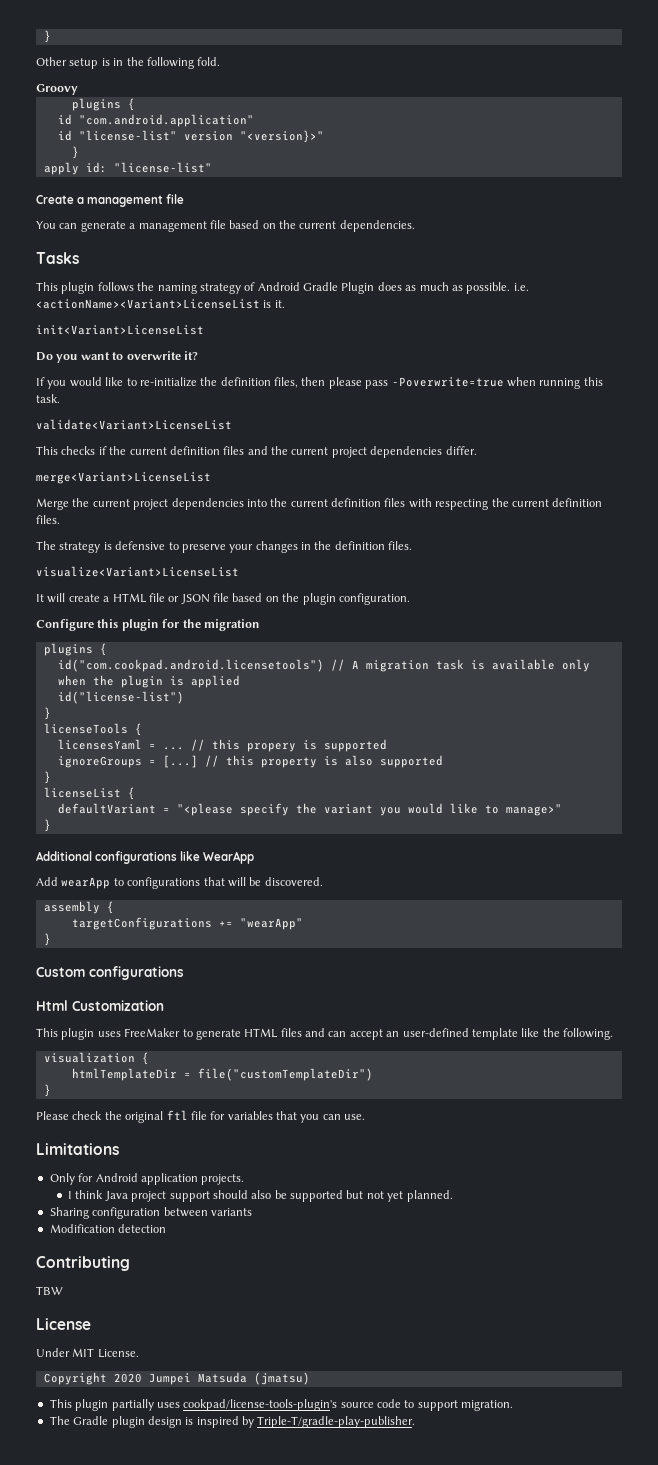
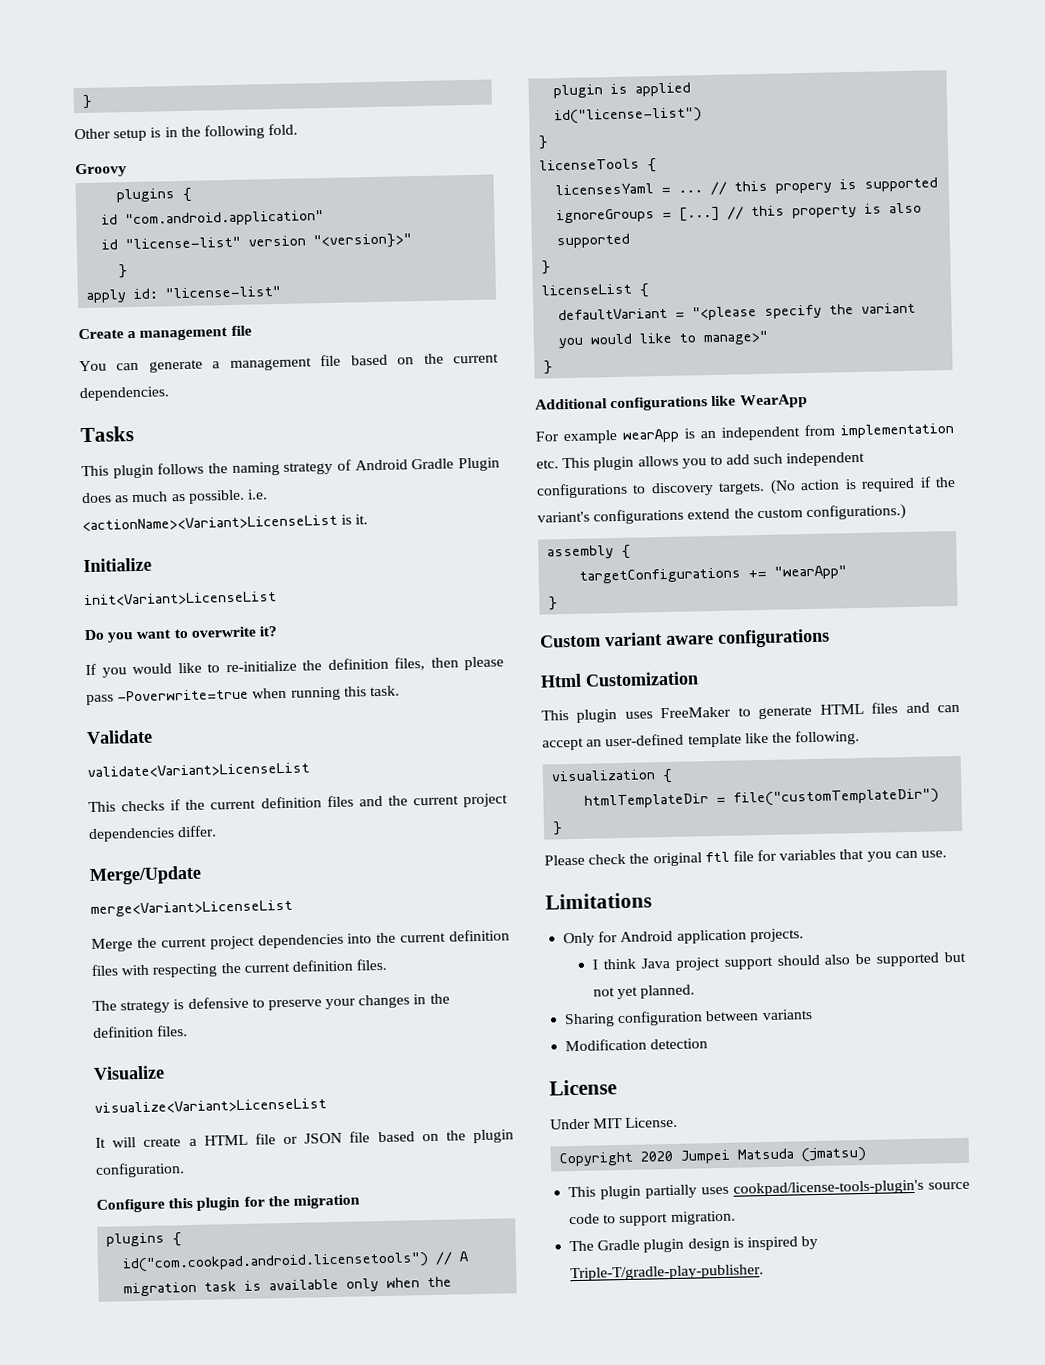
(285, 304) none -> [83,557,152,573] // Initialize
(60, 398) none -> [86,729,153,745] // Validate
(477, 450) none -> [89,865,202,886] // Merge/Update
(413, 545) none -> [93,1065,165,1080] // Visualize
[36,877,323,889] Add wearApp to configurations that will be discovered. -> [535,422,954,445] [536,451,866,471] [536,476,956,499] [537,504,906,525] For example wearApp is an independent from implementation etc. This plugin allows you to add such independent configurations to discovery targets. (No action is required if the variant's configurations extend the custom configurations.)
(85, 972) none -> [604,632,714,647] variant aware
[36,1256,130,1271] [36,1286,63,1295] // Contributing // TBW -> (709, 1044) none

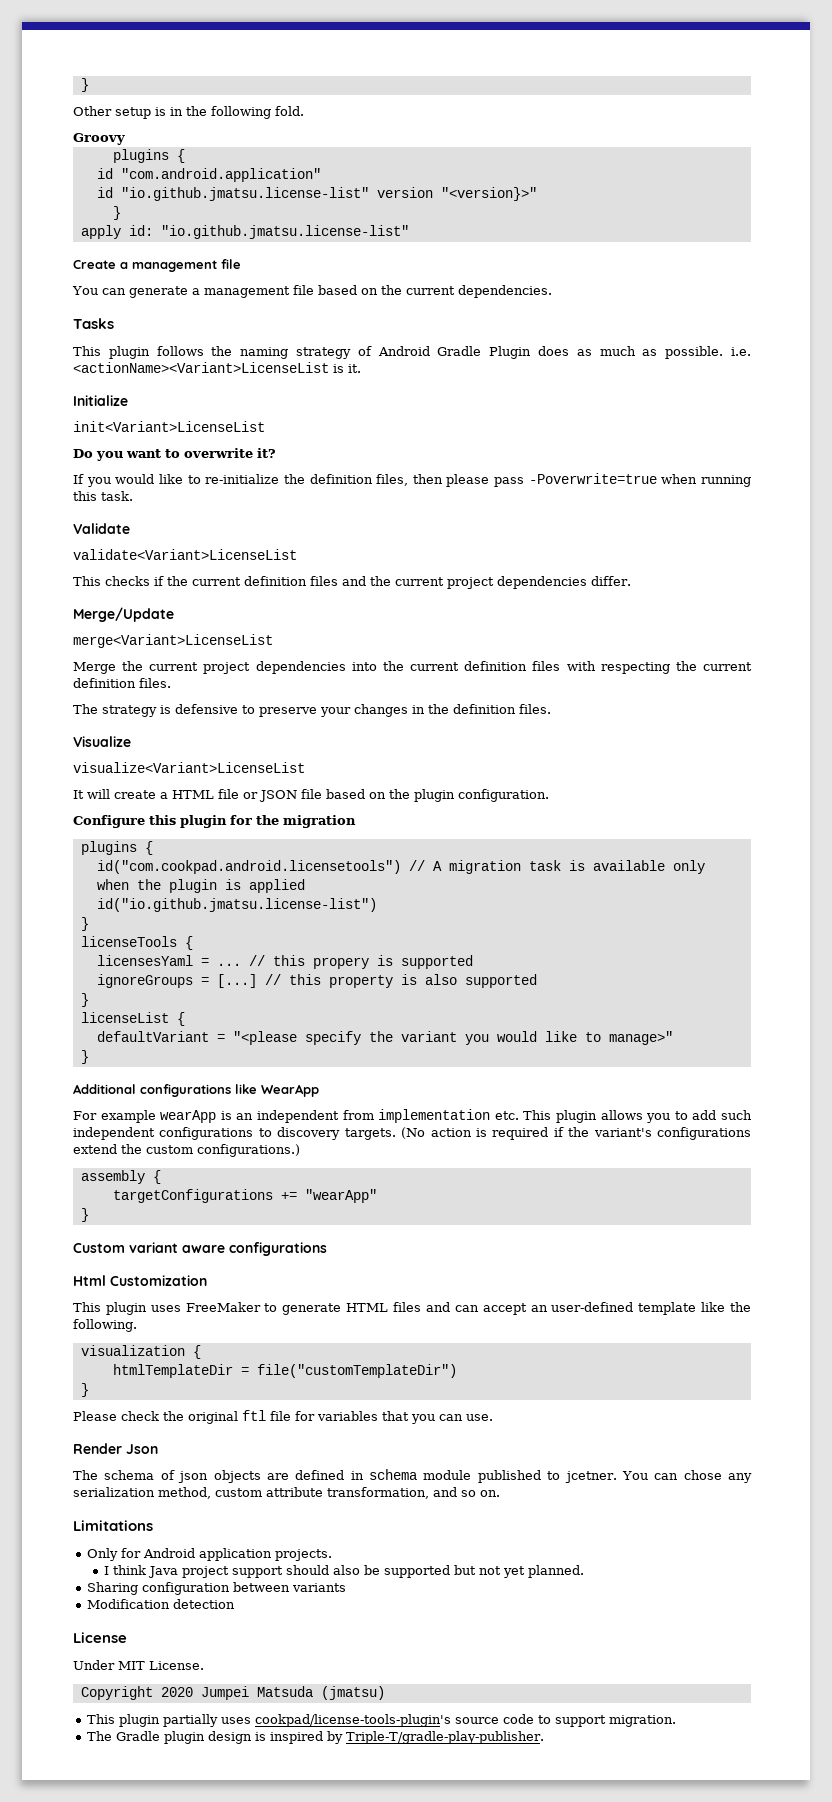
[125,236,242,250] "license-list" -> [120,187,369,201] "io.github.jmatsu.license-list"
[165,285,282,299] "license-list" -> [160,225,409,239] "io.github.jmatsu.license-list"
[554,107,703,125] id("license-list") -> [96,898,377,912] id("io.github.jmatsu.license-list")
(948, 854) none -> [73,1443,158,1454] [73,1469,752,1483] [73,1487,500,1499] // Render Json // The schema of json objects are defined in schema module published to jcetner. You can chose any serialization method, custom attribute transformation, and so on.

